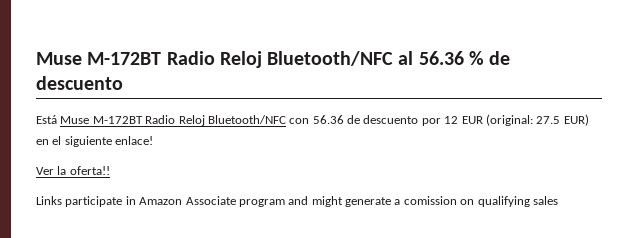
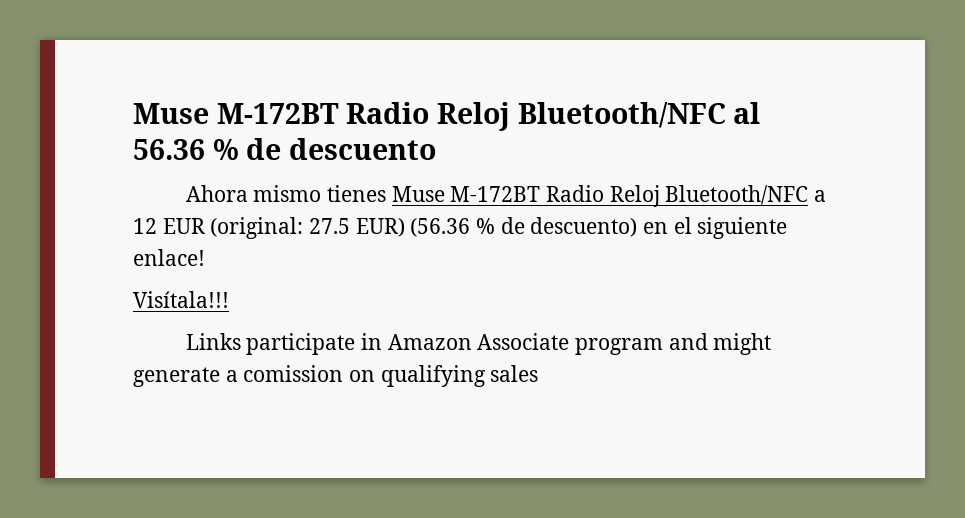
[36,115,441,126] Está Muse M-172BT Radio Reloj Bluetooth/NFC con 56.36 de descuento por -> [185,185,826,207] Ahora mismo tienes Muse M-172BT Radio Reloj Bluetooth/NFC a
(589, 120) none -> [410,217,638,237] (56.36 % de descuento)
[36,166,110,175] Ver la oferta!! -> [133,291,229,308] Visítala!!!

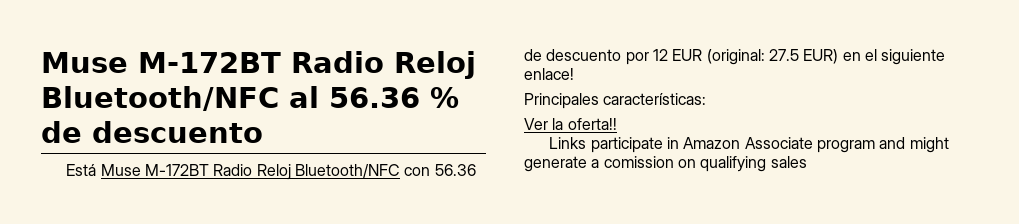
[185,185,826,207] Ahora mismo tienes Muse M-172BT Radio Reloj Bluetooth/NFC a -> [66,164,476,180] [524,49,649,65] Está Muse M-172BT Radio Reloj Bluetooth/NFC con 56.36 de descuento por
[410,217,638,237] (56.36 % de descuento) -> (839, 56) none
[133,291,229,308] Visítala!!! -> [524,93,707,109] [524,118,617,130] Principales características: // Ver la oferta!!

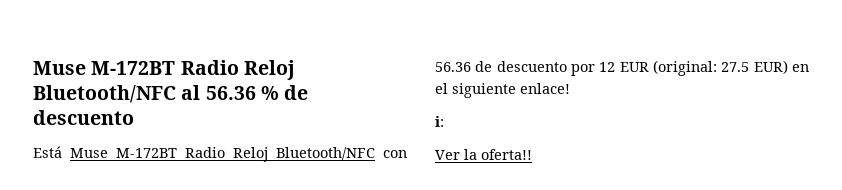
[524,93,707,109] Principales características: -> [435,115,444,127] ℹ:
[549,137,949,153] [524,156,807,172] // Links participate in Amazon Associate program and might generate a comission on qualifying sales -> (532, 154) none

